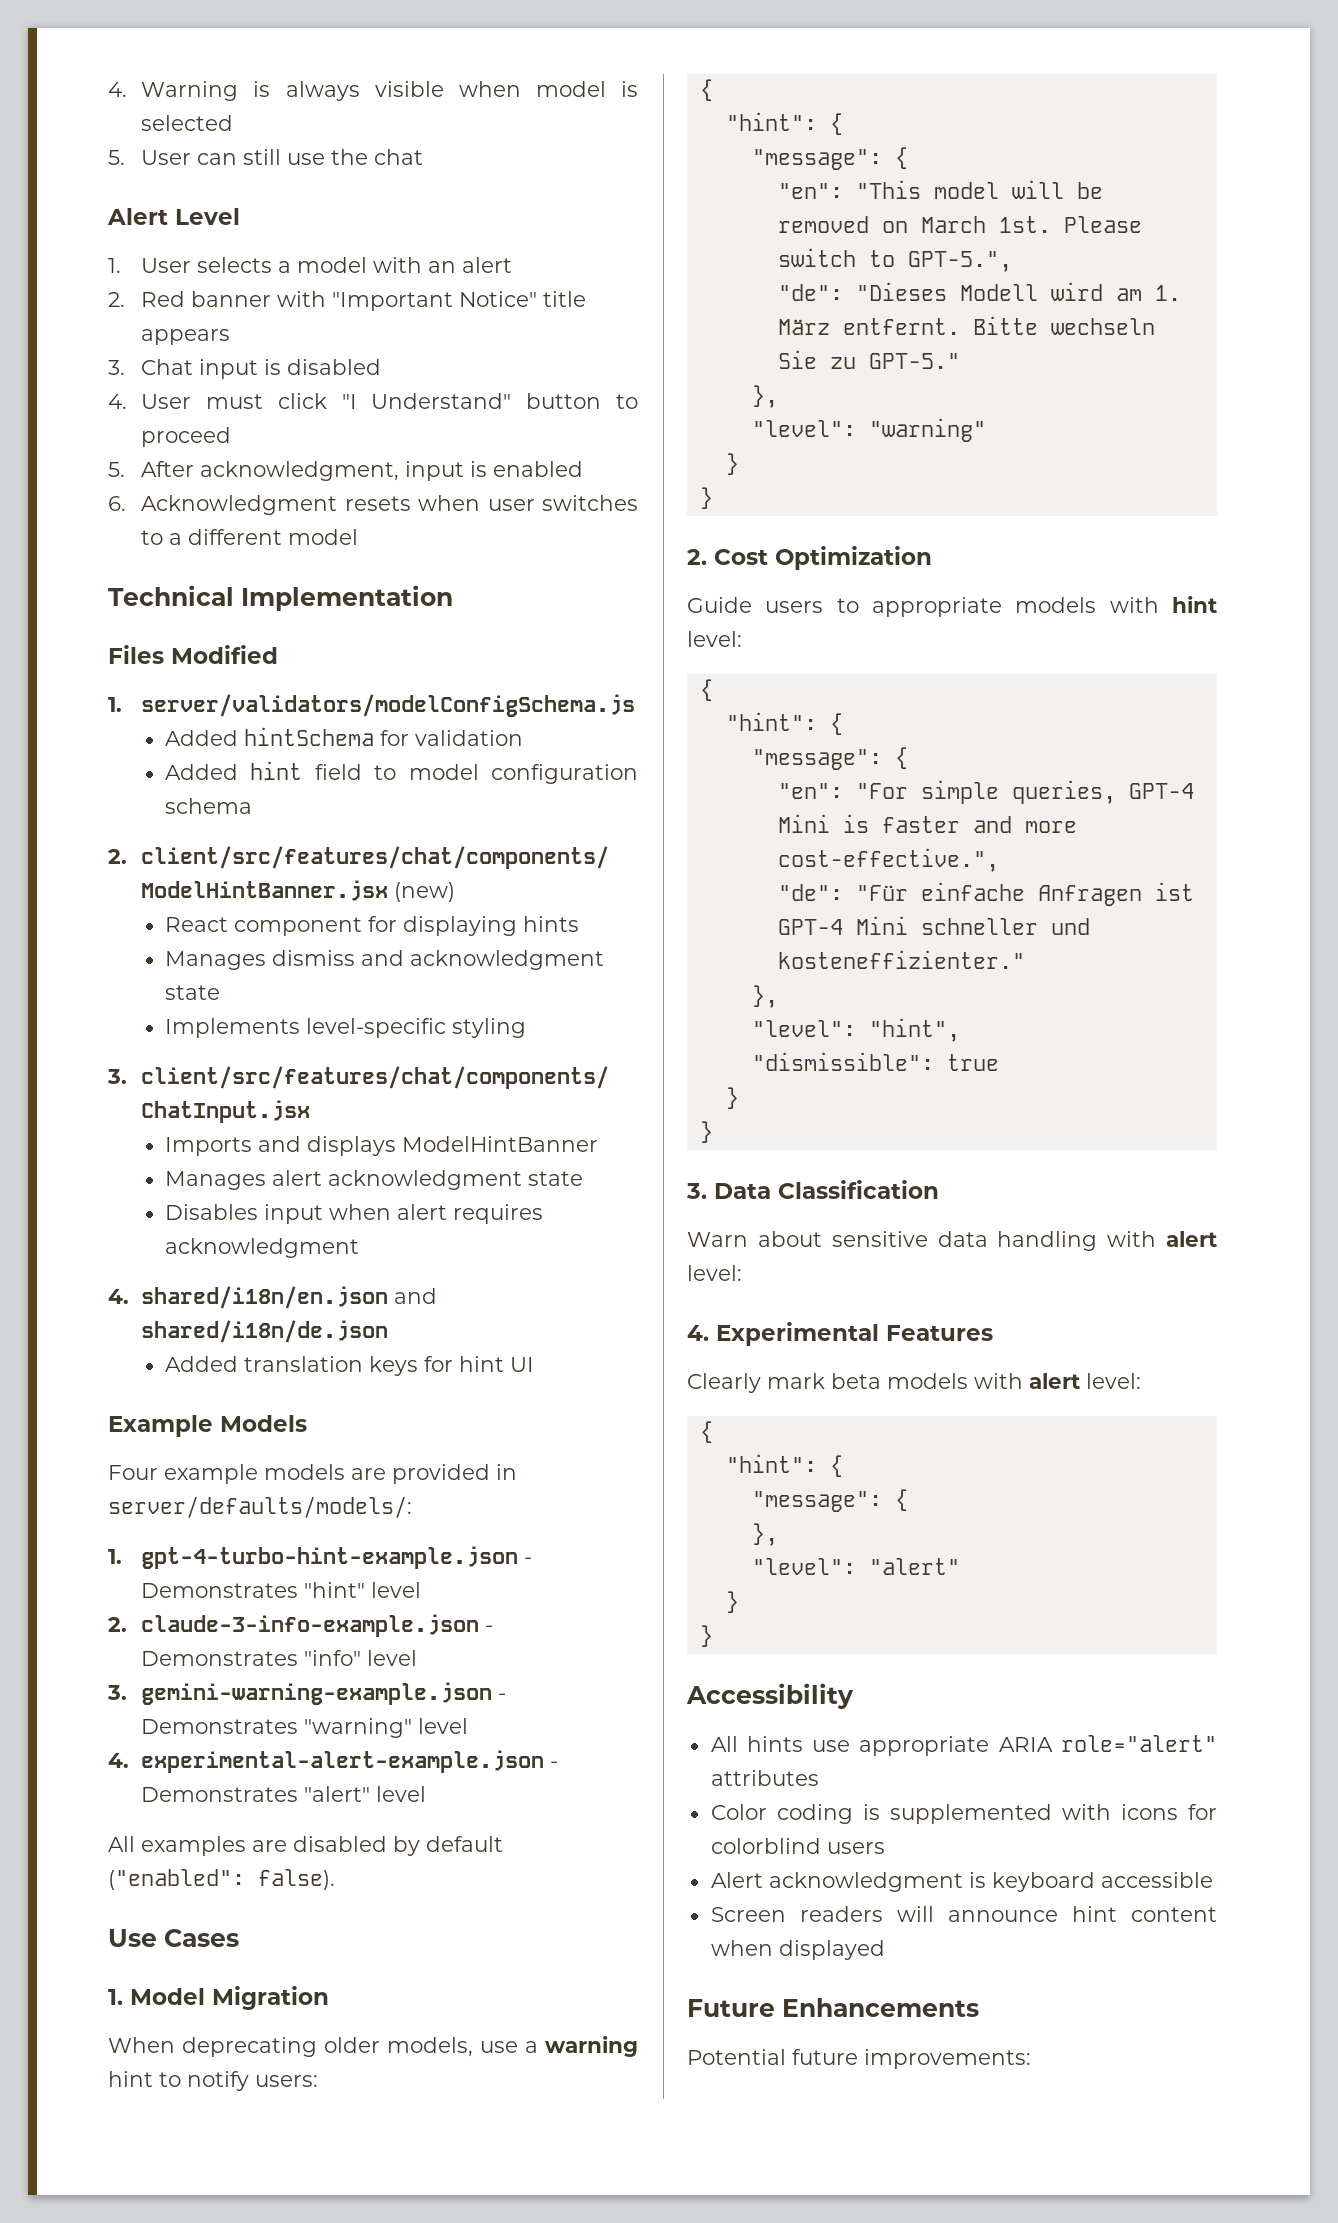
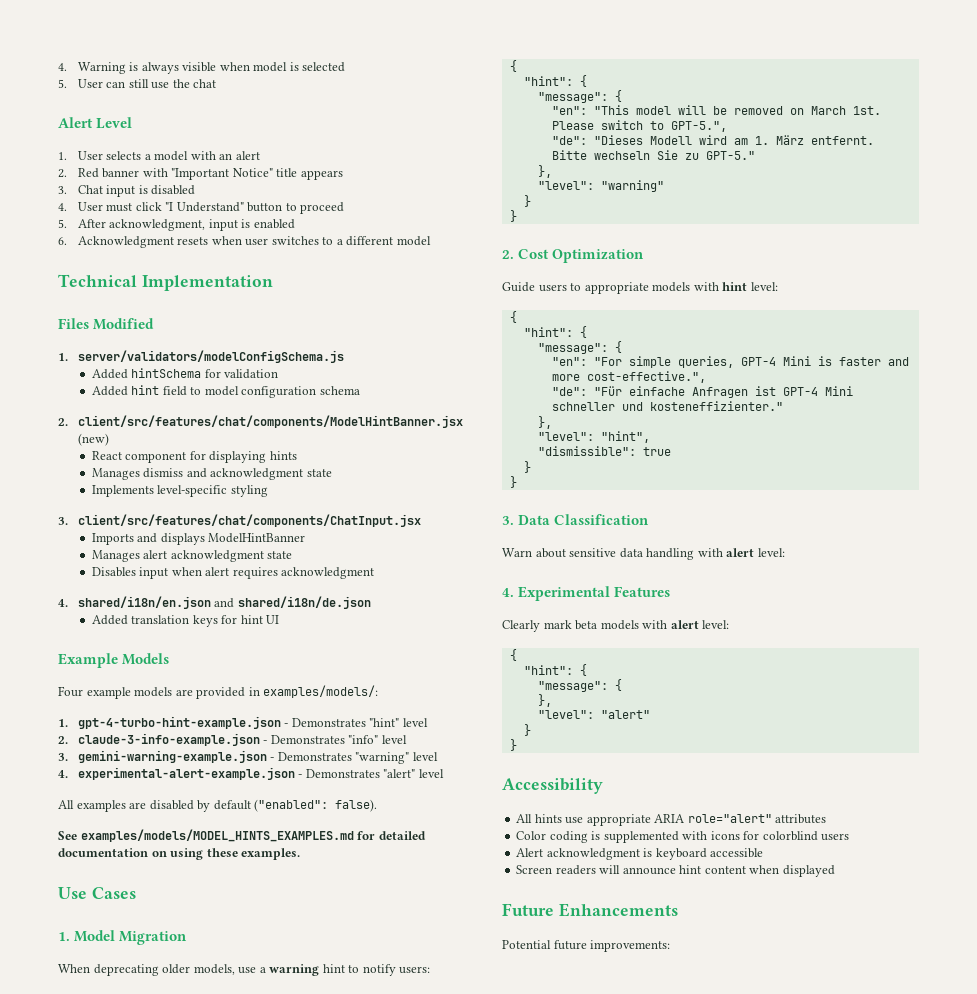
[108,1496,412,1518] server/defaults/models/: -> [263,685,379,698] examples/models/:
(335, 1879) none -> [58,829,426,842] [58,848,301,860] // See examples/models/MODEL_HINTS_EXAMPLES.md for detailed documentation on using these examples.

